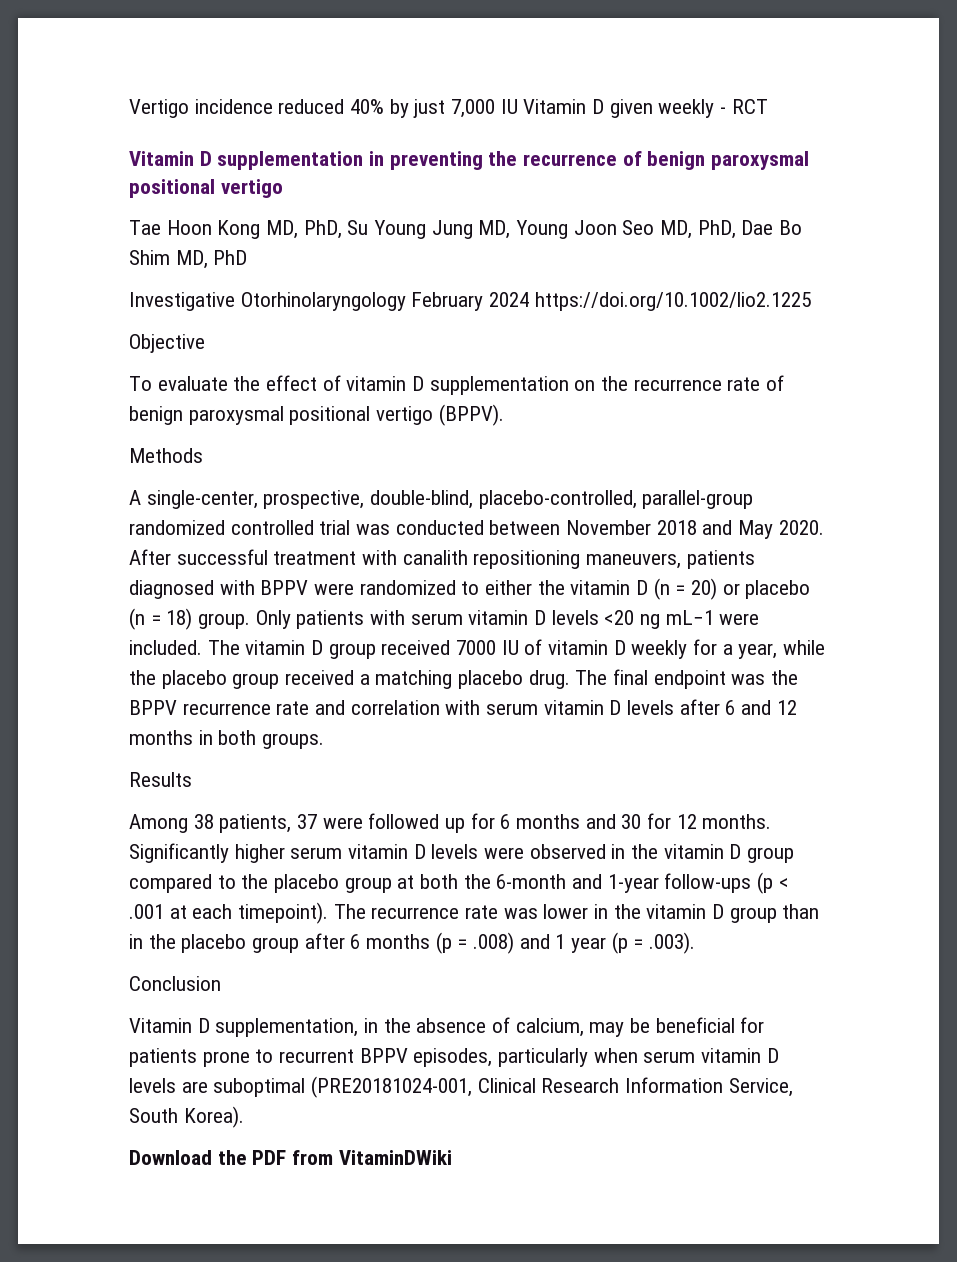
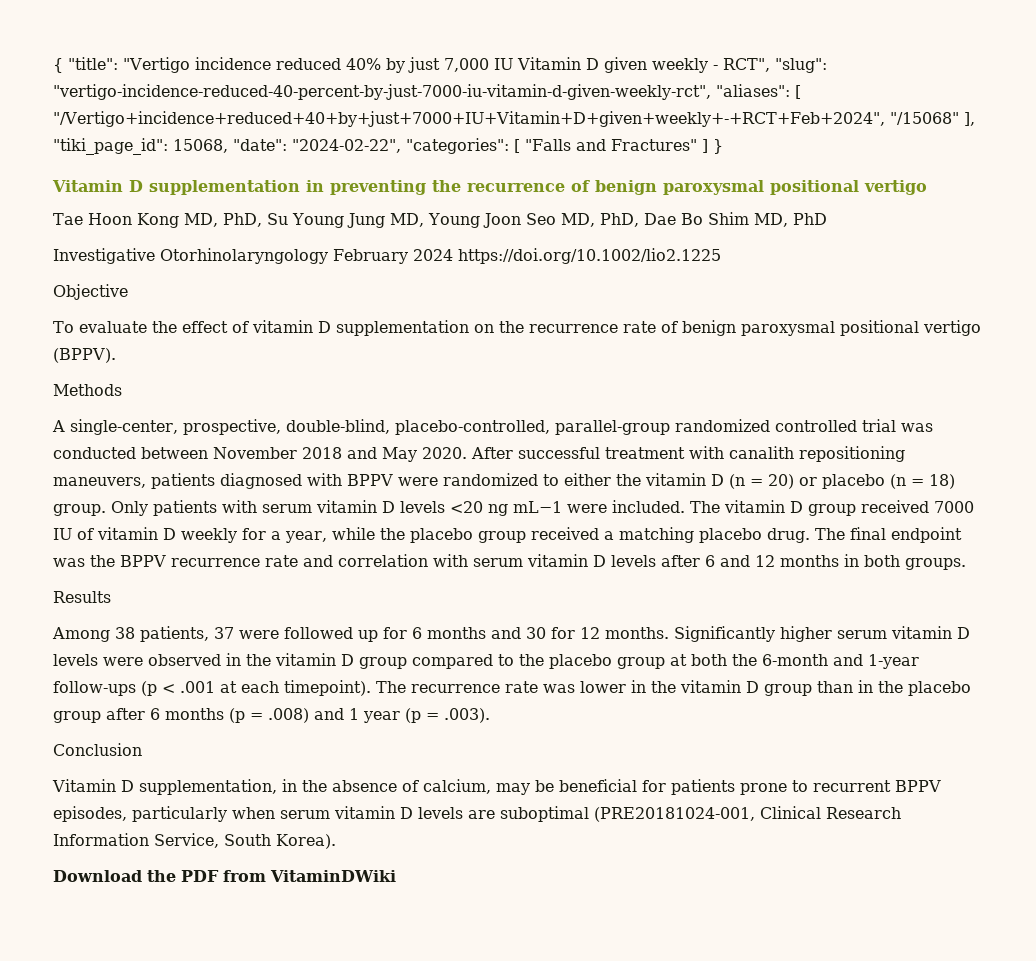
[129,99,189,118] Vertigo -> [53,57,190,73] { "title": "Vertigo
[731,99,768,114] RCT -> [722,58,827,73] [53,84,801,100] [53,111,975,127] [53,138,723,155] RCT", "slug": "vertigo-incidence-reduced-40-percent-by-just-7000-iu-vitamin-d-given-weekly-rct", "aliases": [ "/Vertigo+incidence+reduced+40+by+just+7000+IU+Vitamin+D+given+weekly+-+RCT+Feb+2024", "/15068" ], "tiki_page_id": 15068, "date": "2024-02-22", "categories": [ "Falls and Fractures" ] }

